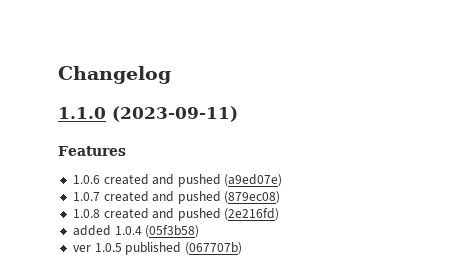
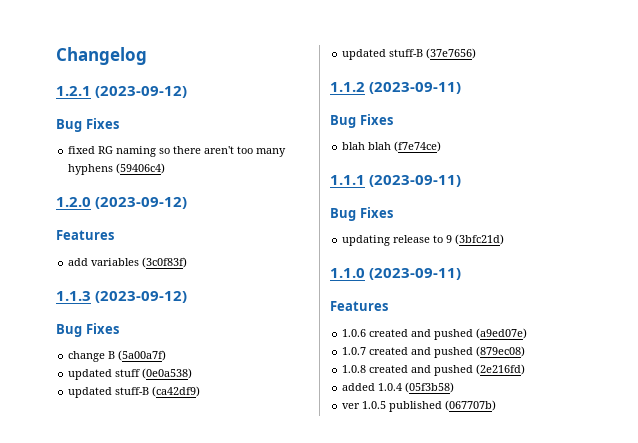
(171, 75) none -> [56,86,188,98] [56,118,119,132] [68,146,287,157] [68,163,166,175] [56,197,188,209] [56,230,114,240] [68,257,188,268] [56,291,188,303] [56,323,119,337] [68,350,167,362] [68,368,193,380] [68,386,201,398] [342,48,477,60] [330,82,462,94] [330,114,393,128] [342,141,442,152] [330,175,462,187] [330,207,393,221] [342,234,505,246] // 1.2.1 (2023-09-12) // Bug Fixes // fixed RG naming so there aren't too many hyphens (59406c4) // 1.2.0 (2023-09-12) // Features // add variables (3c0f83f) // 1.1.3 (2023-09-12) // Bug Fixes // change B (5a00a7f) // updated stuff (0e0a538) // updated stuff-B (ca42df9) // updated stuff-B (37e7656) // 1.1.2 (2023-09-11) // Bug Fixes // blah blah (f7e74ce) // 1.1.1 (2023-09-11) // Bug Fixes // updating release to 9 (3bfc21d)

